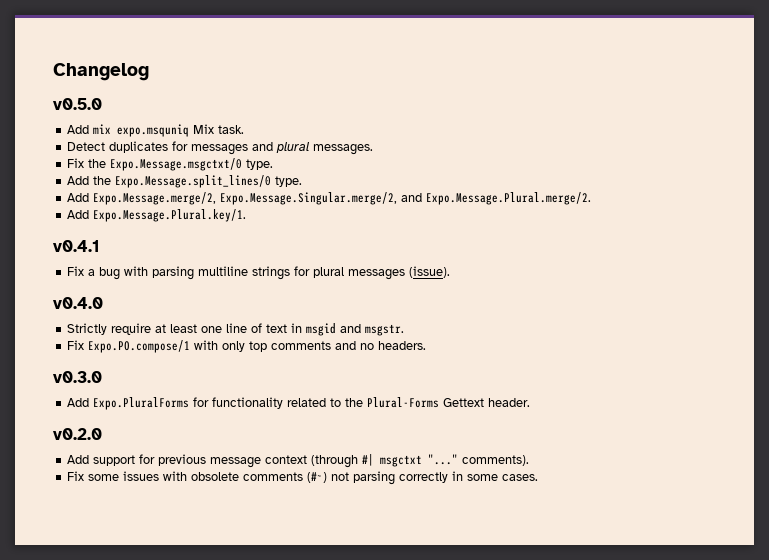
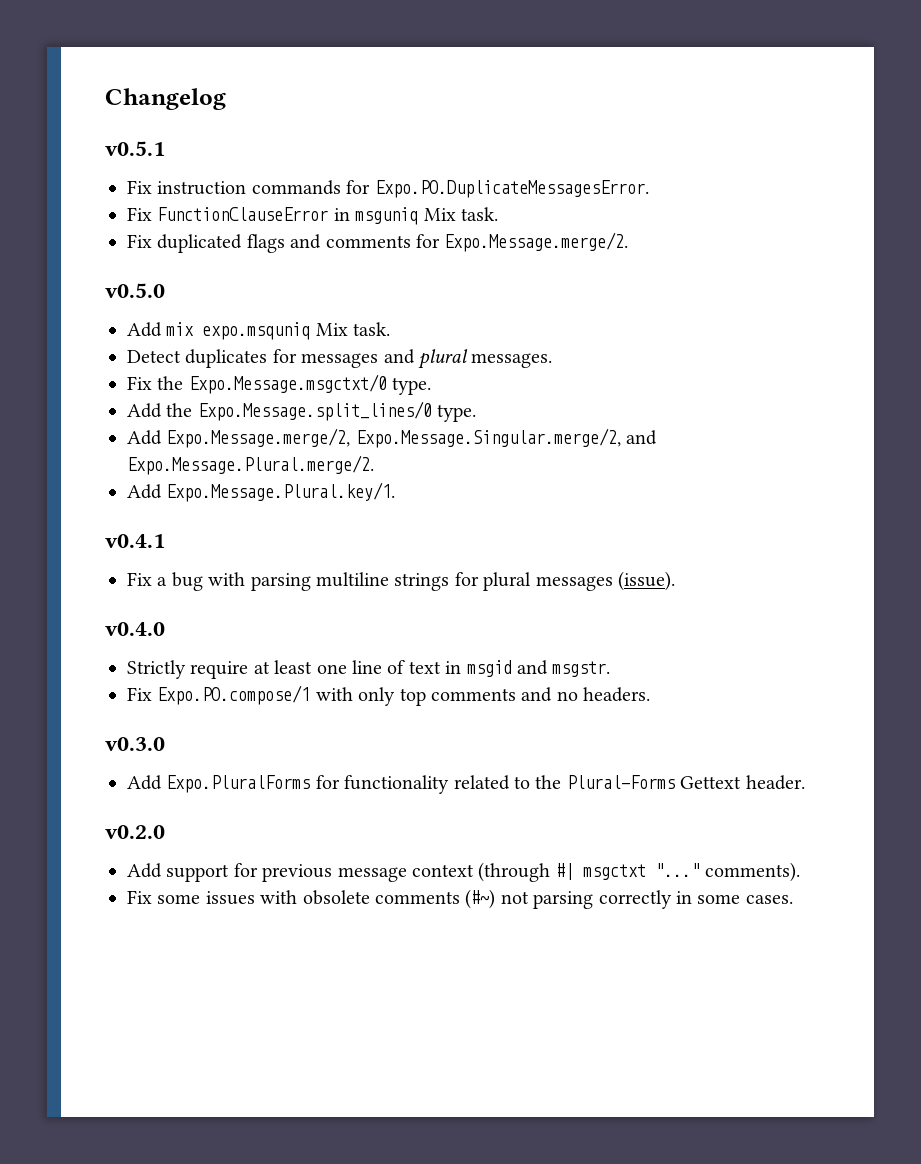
(149, 72) none -> [105,141,165,156] [127,180,649,198] [127,207,498,225] [127,232,629,253] // v0.5.1 // Fix instruction commands for Expo.PO.DuplicateMessagesError. // Fix FunctionClauseError in msguniq Mix task. // Fix duplicated flags and comments for Expo.Message.merge/2.

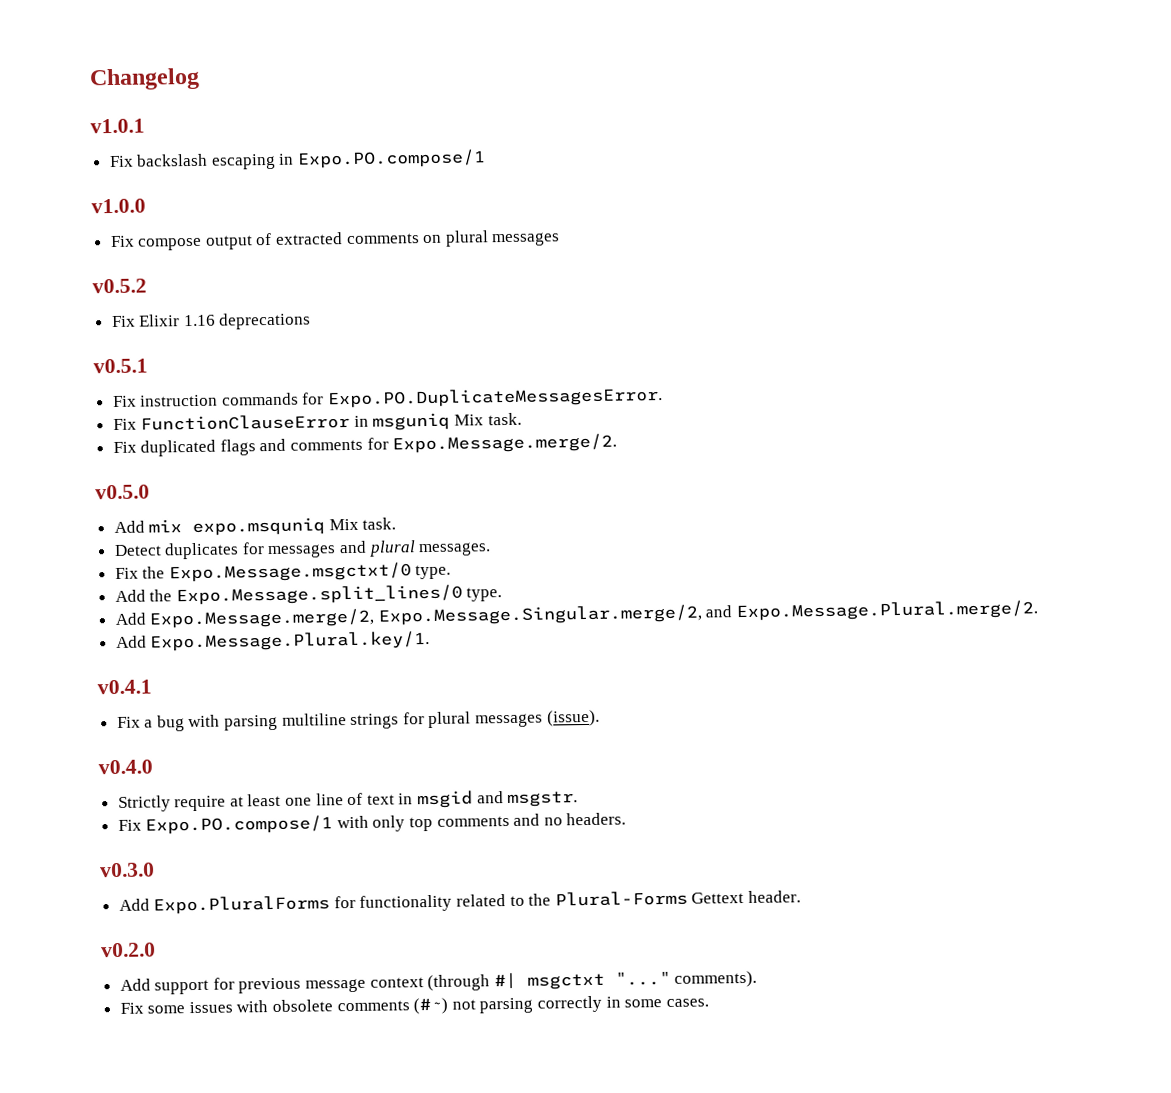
(226, 99) none -> [90,118,145,134] [108,149,487,170] [91,198,146,214] [110,230,561,251] [92,278,147,294] [111,312,312,330] // v1.0.1 // Fix backslash escaping in Expo.PO.compose/1 // v1.0.0 // Fix compose output of extracted comments on plural messages // v0.5.2 // Fix Elixir 1.16 deprecations

